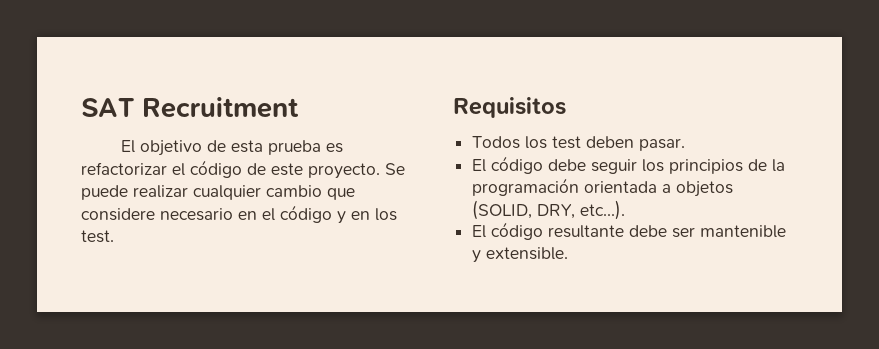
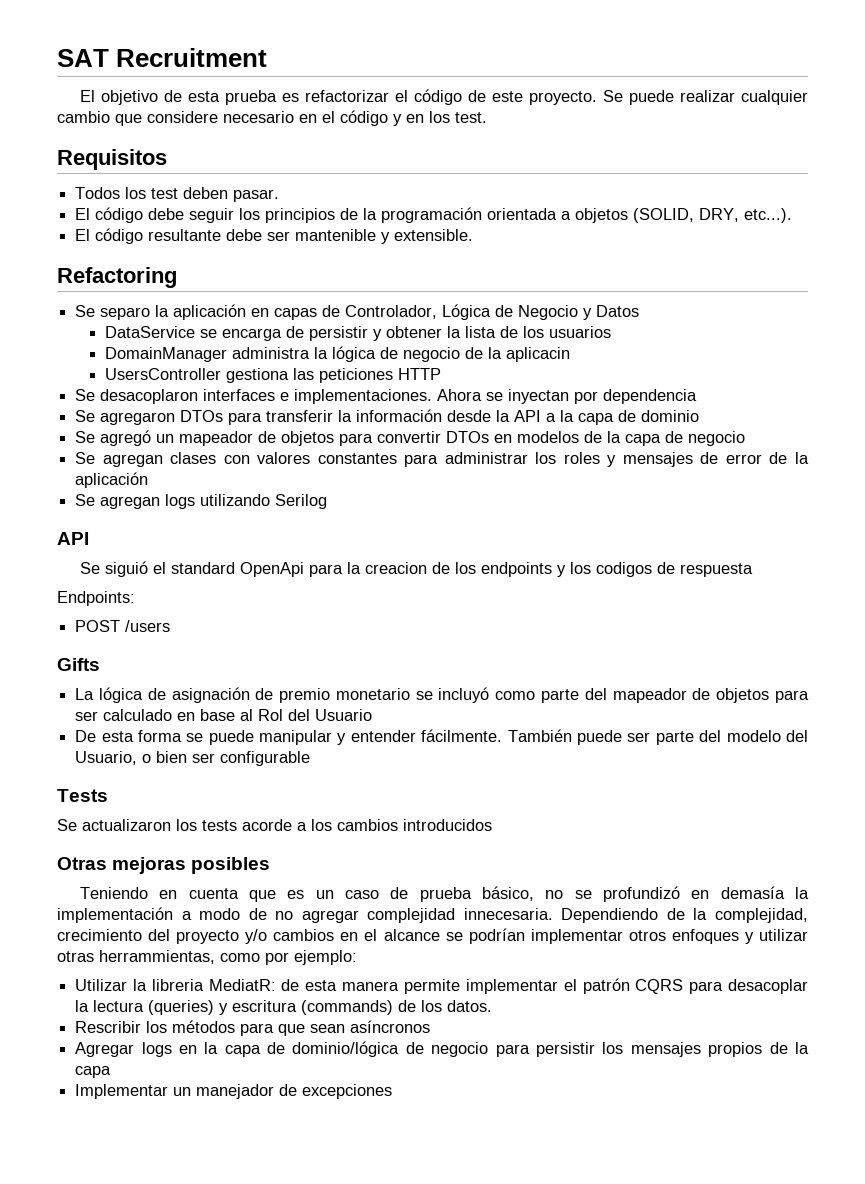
(569, 253) none -> [57,267,177,288] [75,304,640,320] [104,326,611,341] [104,346,570,362] [104,368,441,383] [75,389,698,404] [75,409,700,425] [75,430,746,446] [75,452,809,467] [75,472,149,488] [75,494,328,509] [57,532,89,545] [80,561,754,577] [57,591,135,606] [75,620,171,632] [57,658,100,671] [75,687,809,703] [75,709,373,721] [75,729,808,745] [75,751,311,766] [57,789,108,802] [57,819,492,831] [57,857,271,874] [80,886,809,902] [57,907,808,923] [57,928,808,944] [57,950,357,965] [75,978,809,994] [75,1000,493,1015] [75,1020,431,1036] [75,1041,809,1057] [75,1066,112,1078] [75,1084,393,1099] // Refactoring // Se separo la aplicación en capas de Controlador, Lógica de Negocio y Datos // DataService se encarga de persistir y obtener la lista de los usuarios // DomainManager administra la lógica de negocio de la aplicacin // UsersController gestiona las peticiones HTTP // Se desacoplaron interfaces e implementaciones. Ahora se inyectan por dependencia // Se agregaron DTOs para transferir la información desde la API a la capa de dominio // Se agregó un mapeador de objetos para convertir DTOs en modelos de la capa de negocio // Se agregan clases con valores constantes para administrar los roles y mensajes de error de la aplicación // Se agregan logs utilizando Serilog // API // Se siguió el standard OpenApi para la creacion de los endpoints y los codigos de respuesta // Endpoints: // POST /users // Gifts // La lógica de asignación de premio monetario se incluyó como parte del mapeador de objetos para ser calculado en base al Rol del Usuario // De esta forma se puede manipular y entender fácilmente. También puede ser parte del modelo del Usuario, o bien ser configurable // Tests // Se actualizaron los tests acorde a los cambios introducidos // Otras mejoras posibles // Teniendo en cuenta que es un caso de prueba básico, no se profundizó en demasía la implementación a modo de no agregar complejidad innecesaria. Dependiendo de la complejidad, crecimiento del proyecto y/o cambios en el alcance se podrían implementar otros enfoques y utilizar otras herrammientas, como por ejemplo: // Utilizar la libreria MediatR: de esta manera permite implementar el patrón CQRS para desacoplar la lectura (queries) y escritura (commands) de los datos. // Rescribir los métodos para que sean asíncronos // Agregar logs en la capa de dominio/lógica de negocio para persistir los mensajes propios de la capa // Implementar un manejador de excepciones

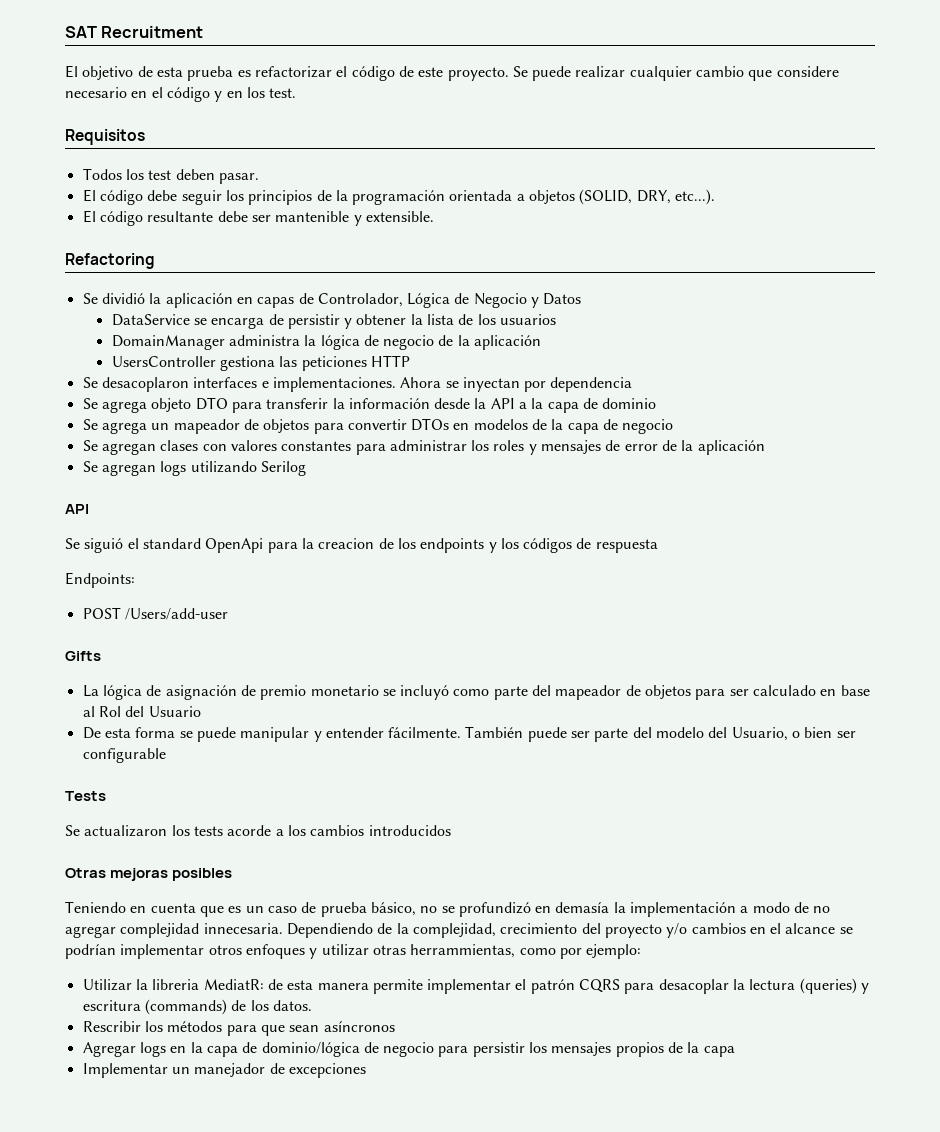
[100,307,151,320] separo -> [101,293,145,304] dividió
[505,347,570,362] aplicacin -> [474,335,542,350] aplicación
[100,410,224,425] agregaron DTOs -> [101,397,228,413] agrega objeto DTO
[100,430,152,446] agregó -> [101,422,147,434] agrega
[596,562,653,577] codigos -> [523,538,573,553] códigos
[125,620,171,632] /users -> [124,608,228,620] /Users/add-user

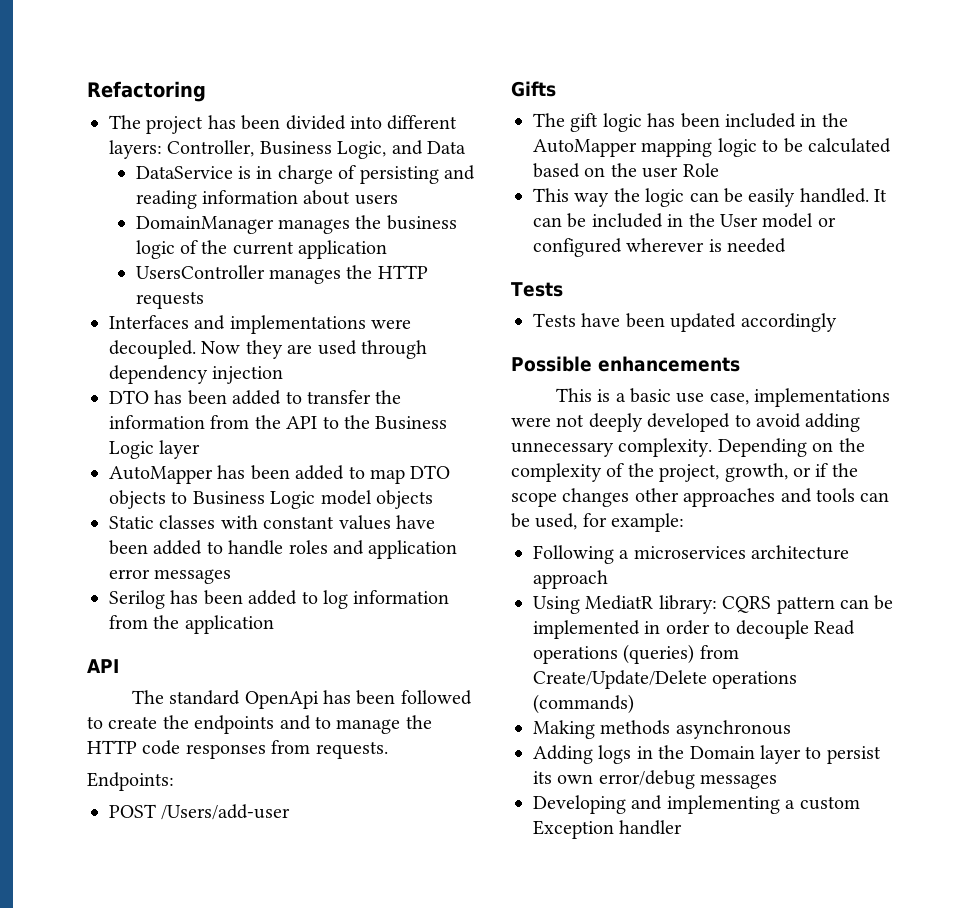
[65,26,204,38] [65,65,839,81] [65,87,297,102] [65,129,145,145] [82,168,259,184] [82,189,716,205] [82,210,434,226] [65,253,155,269] [82,293,582,308] [111,314,557,329] [111,335,542,350] [111,355,410,371] [82,377,633,392] [82,397,657,413] [82,418,674,434] [82,440,765,455] [82,461,306,476] [65,504,89,514] [65,538,658,553] [65,572,135,588] [82,607,228,620] [65,651,101,661] [82,685,870,700] [82,706,201,717] [82,726,856,742] [82,748,166,763] [65,791,106,801] [65,825,451,837] [65,868,233,881] [65,901,831,917] [65,923,853,938] [65,944,642,959] [82,978,870,994] [82,999,312,1015] [82,1021,395,1036] [82,1042,735,1057] [82,1063,366,1078] SAT Recruitment // El objetivo de esta prueba es refactorizar el código de este proyecto. Se puede realizar cualquier cambio que considere necesario en el código y en los test. // Requisitos // Todos los test deben pasar. // El código debe seguir los principios de la programación orientada a objetos (SOLID, DRY, etc...). // El código resultante debe ser mantenible y extensible. // Refactoring // Se dividió la aplicación en capas de Controlador, Lógica de Negocio y Datos // DataService se encarga de persistir y obtener la lista de los usuarios // DomainManager administra la lógica de negocio de la aplicación // UsersController gestiona las peticiones HTTP // Se desacoplaron interfaces e implementaciones. Ahora se inyectan por dependencia // Se agrega objeto DTO para transferir la información desde la API a la capa de dominio // Se agrega un mapeador de objetos para convertir DTOs en modelos de la capa de negocio // Se agregan clases con valores constantes para administrar los roles y mensajes de error de la aplicación // Se agregan logs utilizando Serilog // API // Se siguió el standard OpenApi para la creacion de los endpoints y los códigos de respuesta // Endpoints: // POST /Users/add-user // Gifts // La lógica de asignación de premio monetario se incluyó como parte del mapeador de objetos para ser calculado en base al Rol del Usuario // De esta forma se puede manipular y entender fácilmente. También puede ser parte del modelo del Usuario, o bien ser configurable // Tests // Se actualizaron los tests acorde a los cambios introducidos // Otras mejoras posibles // Teniendo en cuenta que es un caso de prueba básico, no se profundizó en demasía la implementación a modo de no agregar complejidad innecesaria. Dependiendo de la complejidad, crecimiento del proyecto y/o cambios en el alcance se podrían implementar otros enfoques y utilizar otras herrammientas, como por ejemplo: // Utilizar la libreria MediatR: de esta manera permite implementar el patrón CQRS para desacoplar la lectura (queries) y escritura (commands) de los datos. // Rescribir los métodos para que sean asíncronos // Agregar logs en la capa de dominio/lógica de negocio para persistir los mensajes propios de la capa // Implementar un manejador de excepciones -> [87,81,206,102] [109,115,458,134] [109,140,466,159] [135,165,475,184] [135,190,398,209] [135,215,457,234] [135,240,388,259] [135,265,428,284] [135,291,204,309] [109,315,412,334] [109,340,427,359] [109,365,284,384] [109,390,402,405] [109,415,448,430] [109,440,201,459] [109,465,451,484] [109,490,433,509] [109,515,435,530] [109,540,458,559] [109,569,232,584] [109,590,450,609] [109,615,274,634] [87,659,119,673] [131,690,472,709] [87,715,432,734] [87,740,388,759] [87,772,174,791] [109,804,291,820] [511,81,556,97] [533,113,848,132] [533,138,891,157] [533,163,719,178] [533,188,888,207] [533,213,836,228] [533,238,787,257] [511,282,563,297] [533,313,837,332] [511,356,740,372] [555,388,891,407] [511,413,861,432] [511,438,865,457] [511,463,858,482] [511,488,890,507] [511,513,685,532] [533,545,850,564] [533,570,608,589] [533,595,894,614] [533,620,855,639] [533,644,739,664] [533,670,798,689] [533,694,634,714] [533,720,791,739] [533,745,881,764] [533,770,778,789] [533,795,860,814] [533,820,683,839] Refactoring // The project has been divided into different layers: Controller, Business Logic, and Data // DataService is in charge of persisting and reading information about users // DomainManager manages the business logic of the current application // UsersController manages the HTTP requests // Interfaces and implementations were decoupled. Now they are used through dependency injection // DTO has been added to transfer the information from the API to the Business Logic layer // AutoMapper has been added to map DTO objects to Business Logic model objects // Static classes with constant values have been added to handle roles and application error messages // Serilog has been added to log information from the application // API // The standard OpenApi has been followed to create the endpoints and to manage the HTTP code responses from requests. // Endpoints: // POST /Users/add-user // Gifts // The gift logic has been included in the AutoMapper mapping logic to be calculated based on the user Role // This way the logic can be easily handled. It can be included in the User model or configured wherever is needed // Tests // Tests have been updated accordingly // Possible enhancements // This is a basic use case, implementations were not deeply developed to avoid adding unnecessary complexity. Depending on the complexity of the project, growth, or if the scope changes other approaches and tools can be used, for example: // Following a microservices architecture approach // Using MediatR library: CQRS pattern can be implemented in order to decouple Read operations (queries) from Create/Update/Delete operations (commands) // Making methods asynchronous // Adding logs in the Domain layer to persist its own error/debug messages // Developing and implementing a custom Exception handler

